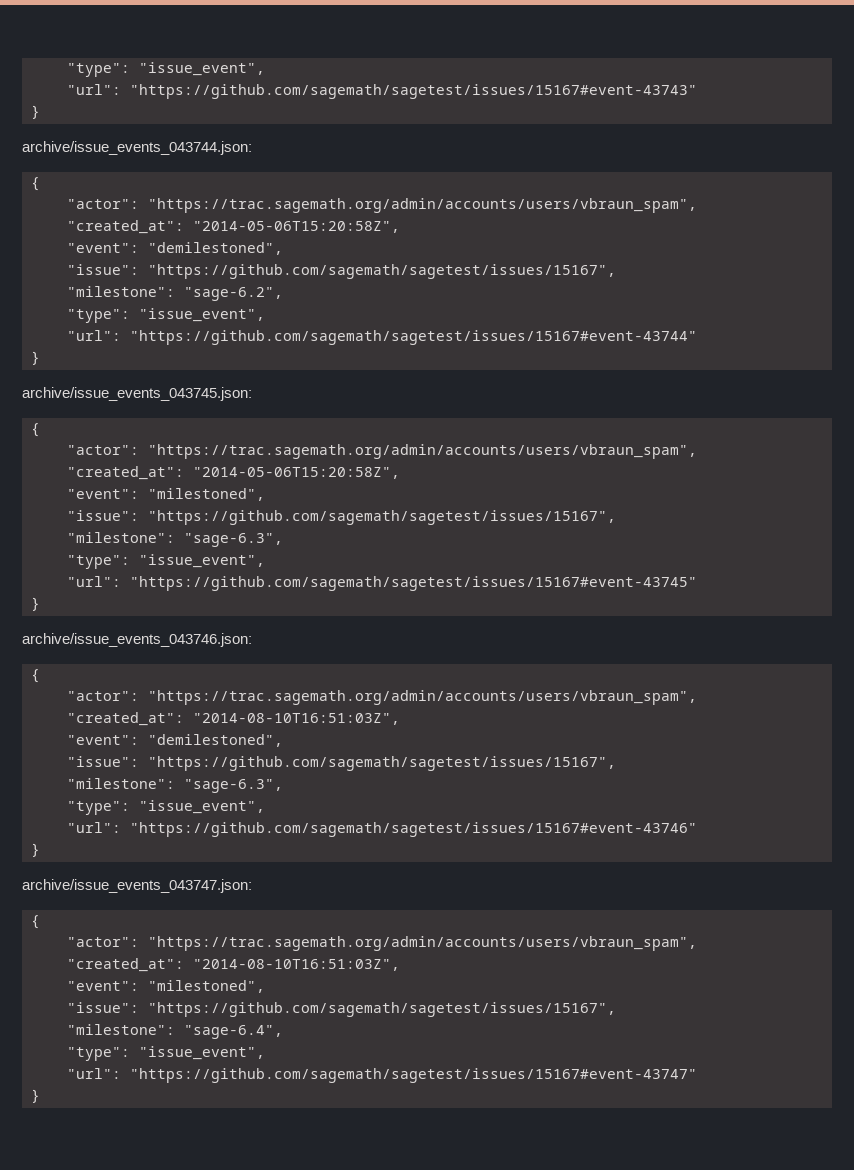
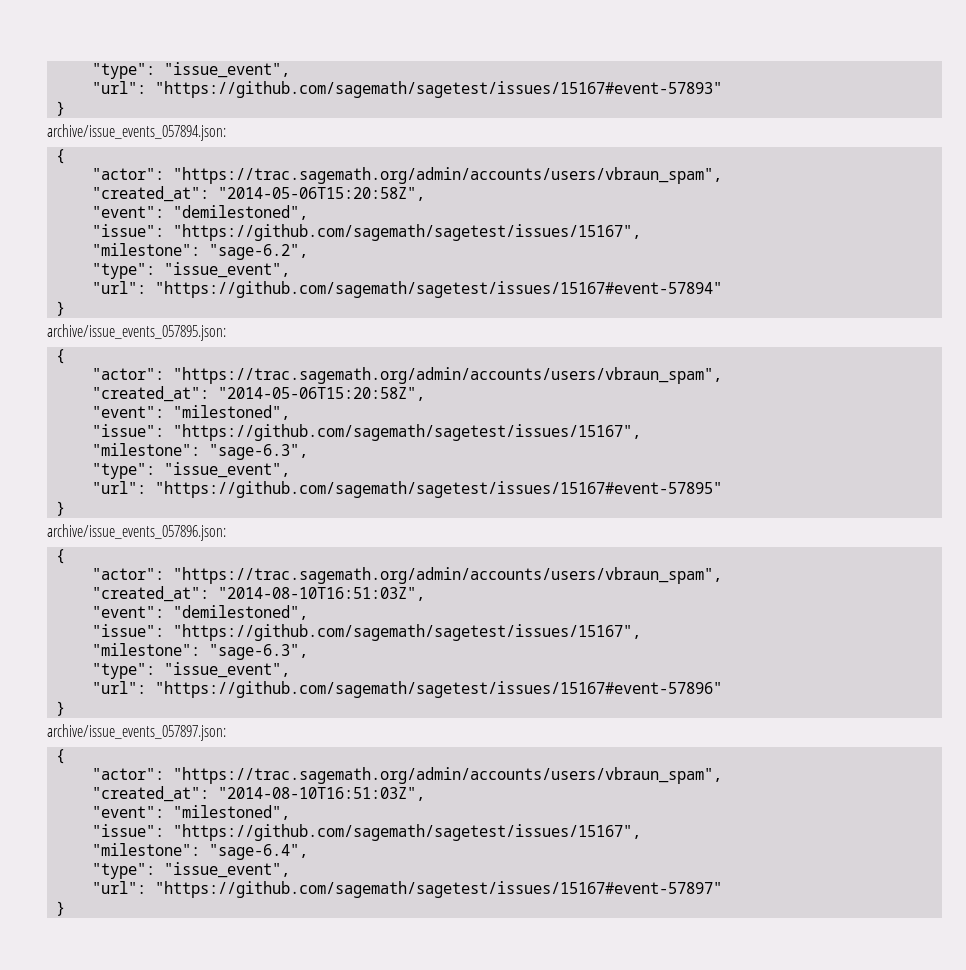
[67,62,265,77] [67,84,697,99] [31,105,40,119] [22,141,252,155] "type": "issue_event", // "url": "https://github.com/sagemath/sagetest/issues/15167#event-43743" // } // archive/issue_events_043744.json: -> [92,62,291,79] [92,81,723,98] [56,101,66,116] [47,124,226,141] "type": "issue_event", // "url": "https://github.com/sagemath/sagetest/issues/15167#event-57893" // } // archive/issue_events_057894.json:
[130,330,697,345] [31,351,40,365] [22,387,252,401] "https://github.com/sagemath/sagetest/issues/15167#event-43744" // } // archive/issue_events_043745.json: -> [155,281,723,298] [56,301,66,316] [47,324,226,341] "https://github.com/sagemath/sagetest/issues/15167#event-57894" // } // archive/issue_events_057895.json:
[130,576,697,591] [31,597,40,611] [22,633,252,647] "https://github.com/sagemath/sagetest/issues/15167#event-43745" // } // archive/issue_events_043746.json: -> [155,481,723,498] [56,501,66,516] [47,524,226,541] "https://github.com/sagemath/sagetest/issues/15167#event-57895" // } // archive/issue_events_057896.json:
[130,822,697,837] [31,843,40,857] [22,879,252,893] "https://github.com/sagemath/sagetest/issues/15167#event-43746" // } // archive/issue_events_043747.json: -> [155,681,723,698] [56,701,66,716] [47,724,226,741] "https://github.com/sagemath/sagetest/issues/15167#event-57896" // } // archive/issue_events_057897.json:
[130,1068,697,1083] "https://github.com/sagemath/sagetest/issues/15167#event-43747" -> [155,881,723,898] "https://github.com/sagemath/sagetest/issues/15167#event-57897"

